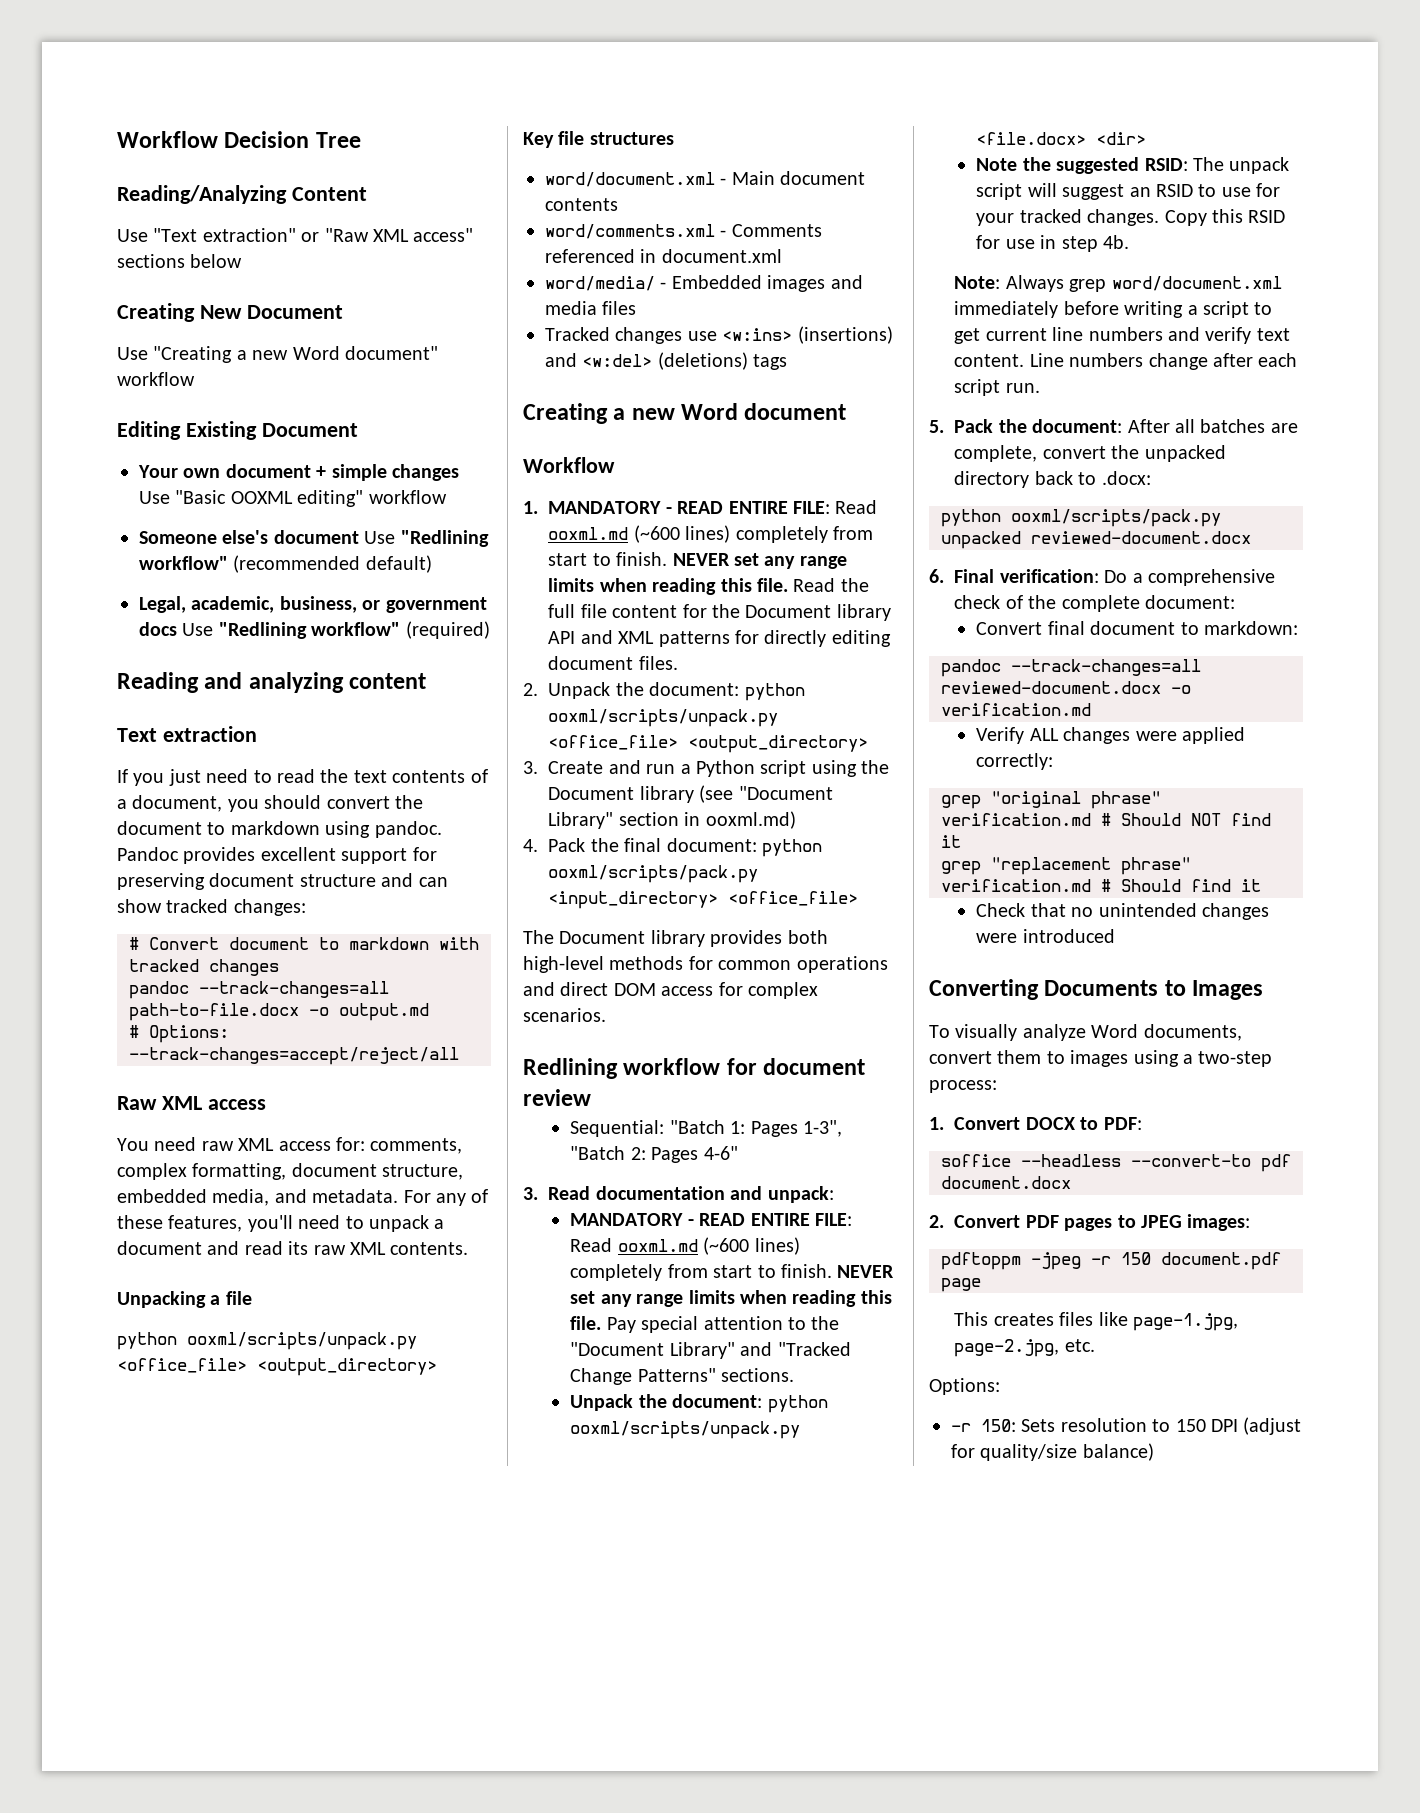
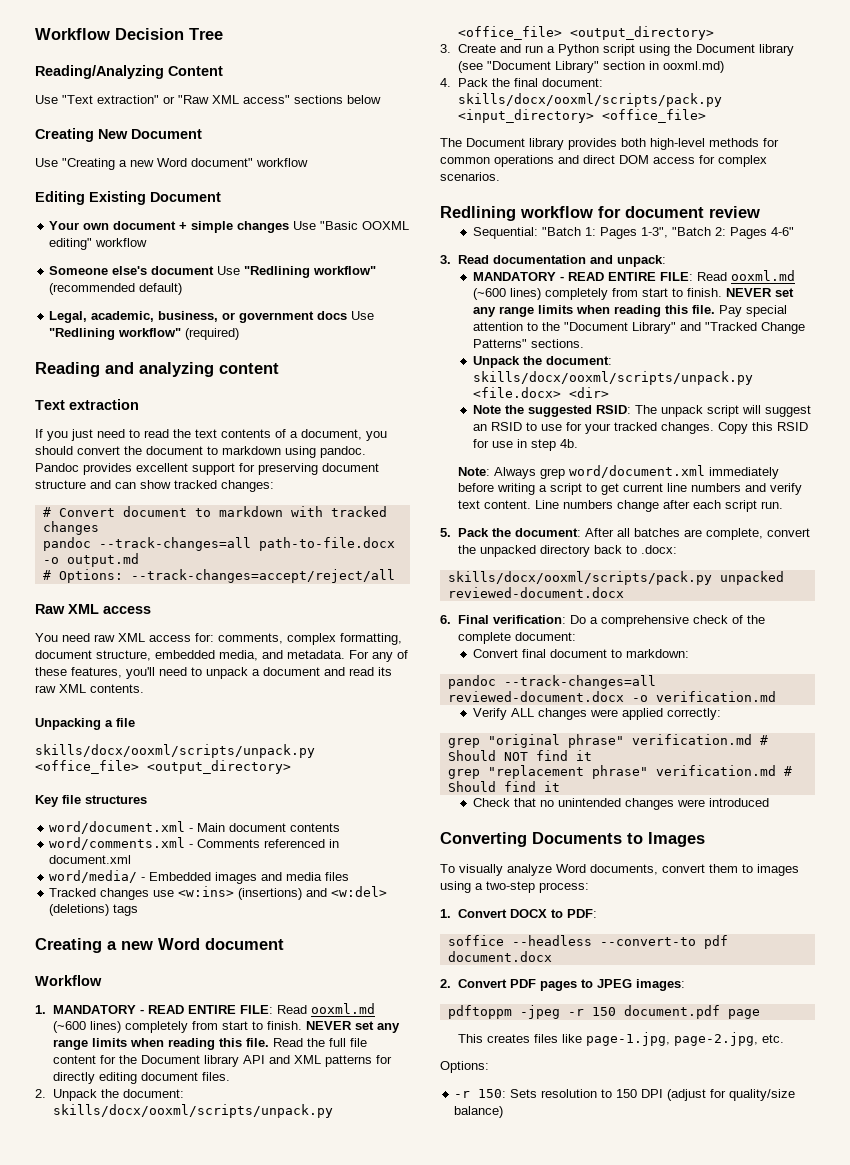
[117,1332,417,1350] python ooxml/scripts/unpack.py -> [35,744,315,758] skills/docx/ooxml/scripts/unpack.py
[744,683,805,701] [548,709,779,727] python ooxml/scripts/unpack.py -> [53,1104,334,1118] skills/docx/ooxml/scripts/unpack.py
[762,839,823,857] [548,865,759,883] python ooxml/scripts/pack.py -> [458,93,723,107] skills/docx/ooxml/scripts/pack.py
[767,1395,828,1413] [570,1421,801,1439] python ooxml/scripts/unpack.py -> [472,371,753,385] skills/docx/ooxml/scripts/unpack.py
[941,509,1221,527] python ooxml/scripts/pack.py -> [447,571,712,585] skills/docx/ooxml/scripts/pack.py

